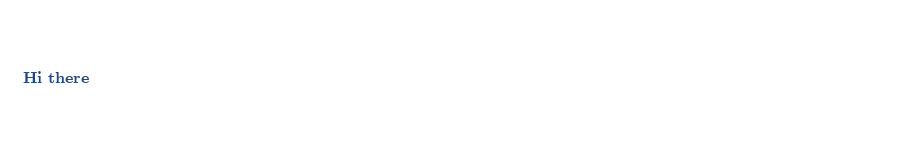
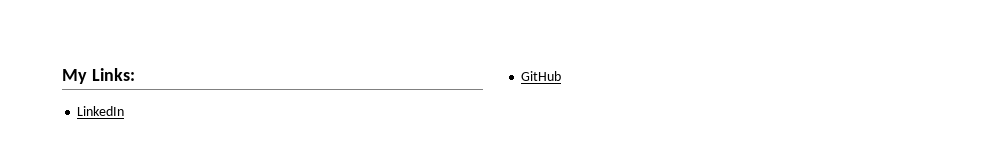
[23,71,89,83] Hi there -> [62,68,135,84] [77,106,125,116] [521,71,562,81] My Links: // LinkedIn // GitHub

